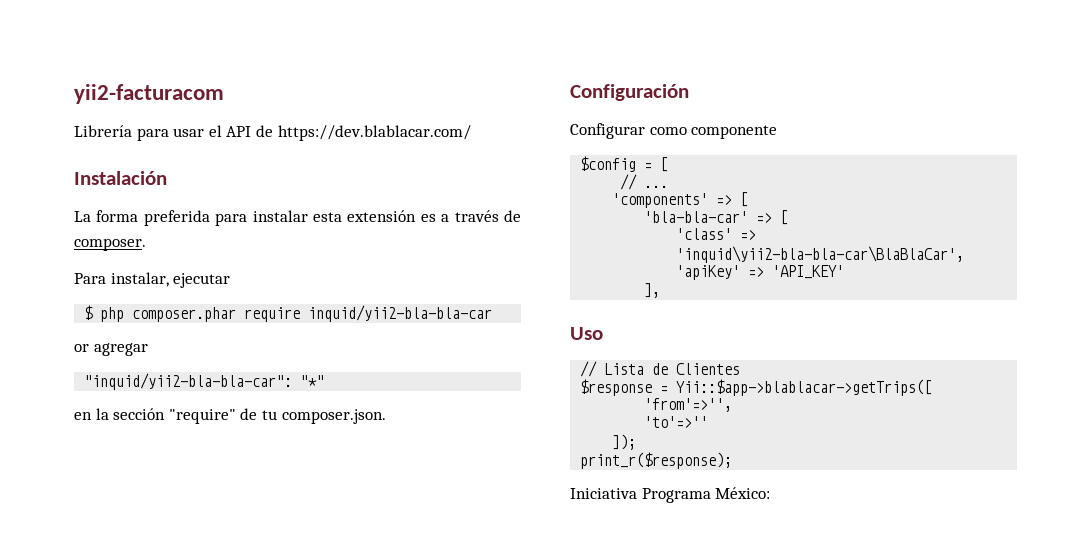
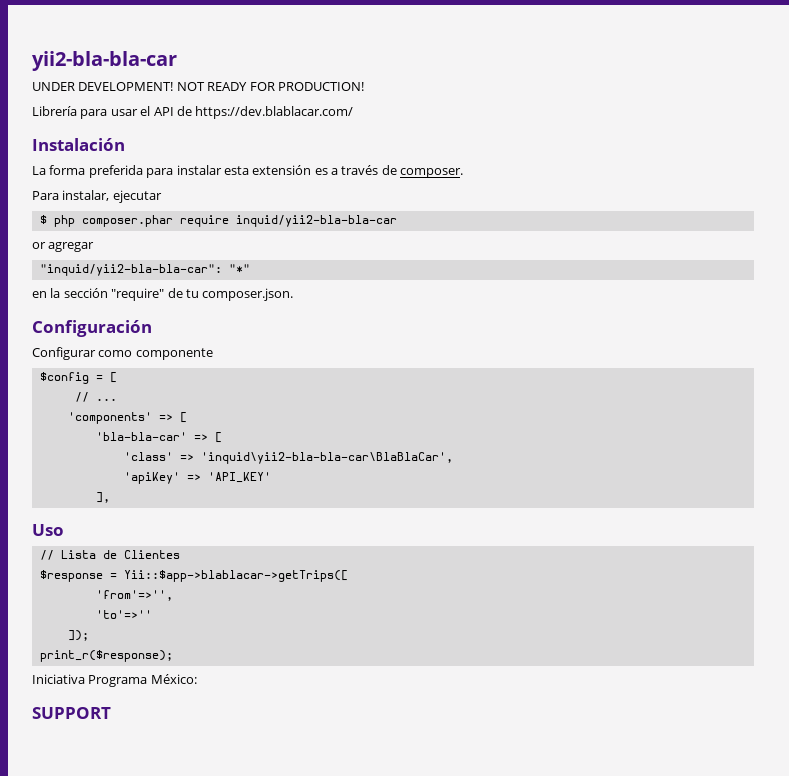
[74,84,224,104] yii2-facturacom -> [32,51,177,71] [32,82,364,91] yii2-bla-bla-car // UNDER DEVELOPMENT! NOT READY FOR PRODUCTION!
(771, 493) none -> [32,707,111,719] // SUPPORT

